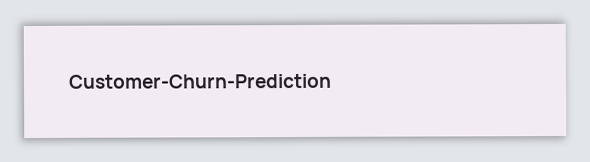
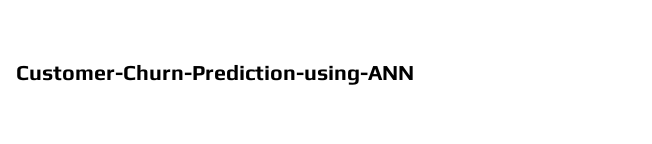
[68,73,332,89] Customer-Churn-Prediction -> [16,64,414,85] Customer-Churn-Prediction-using-ANN

